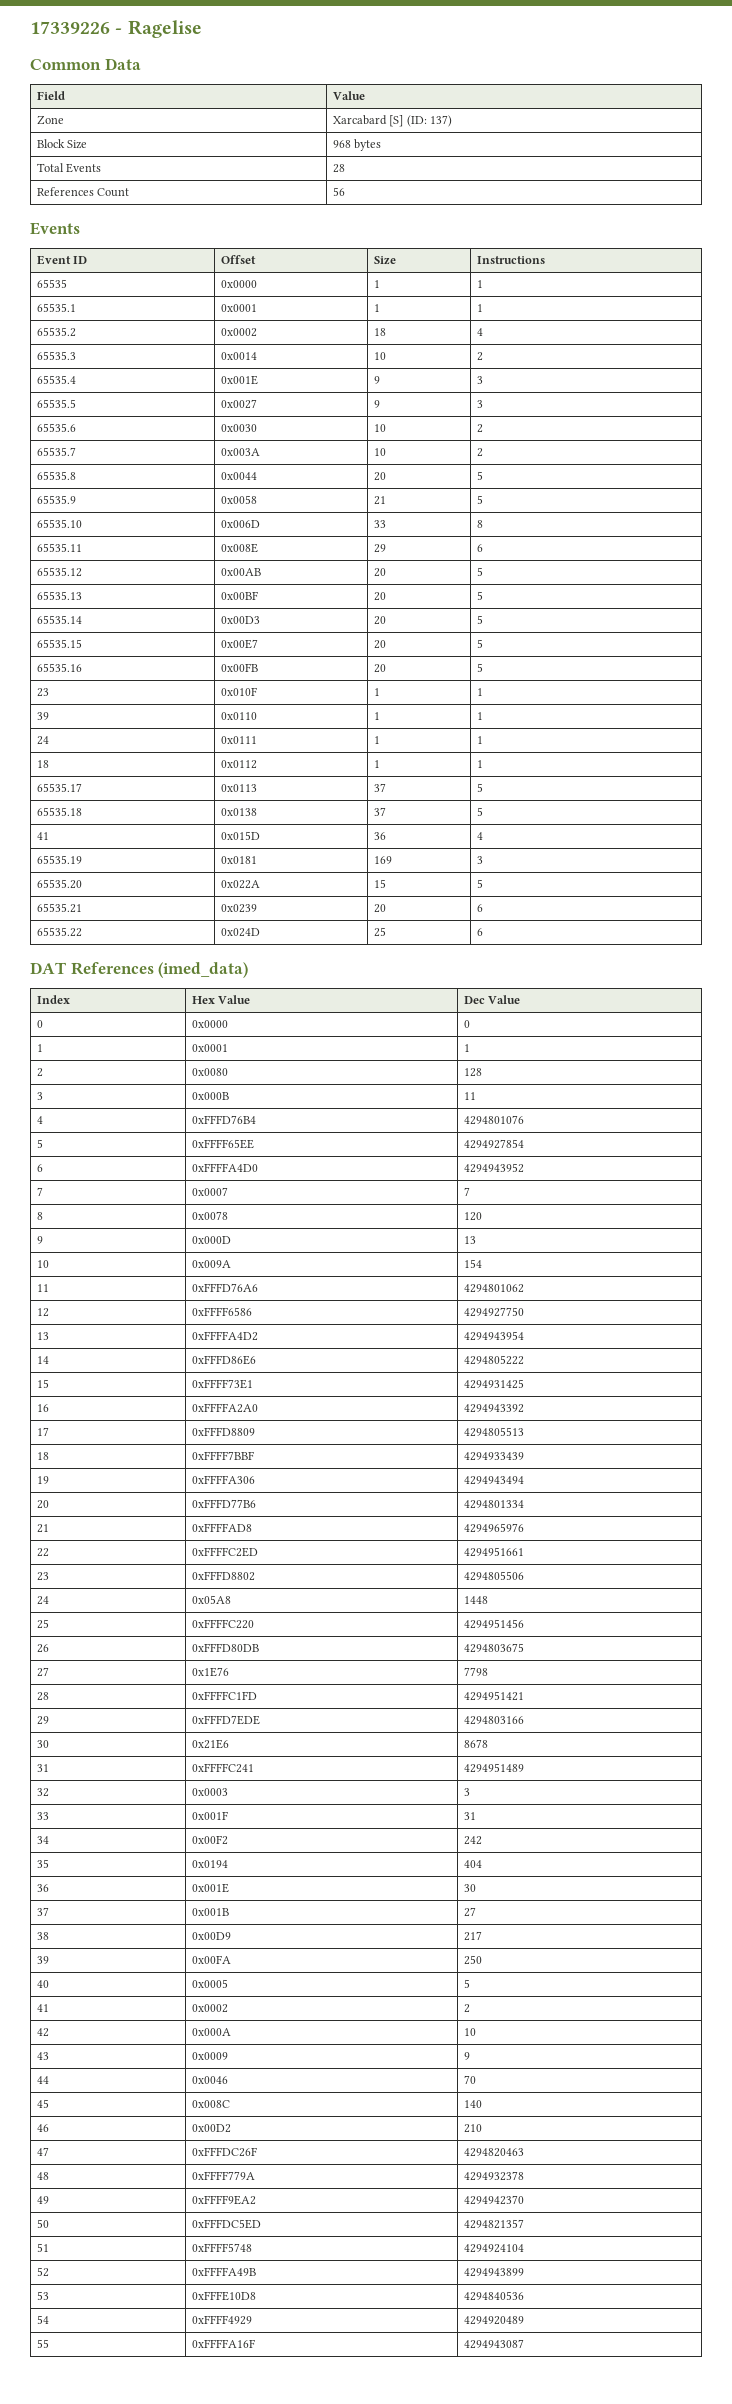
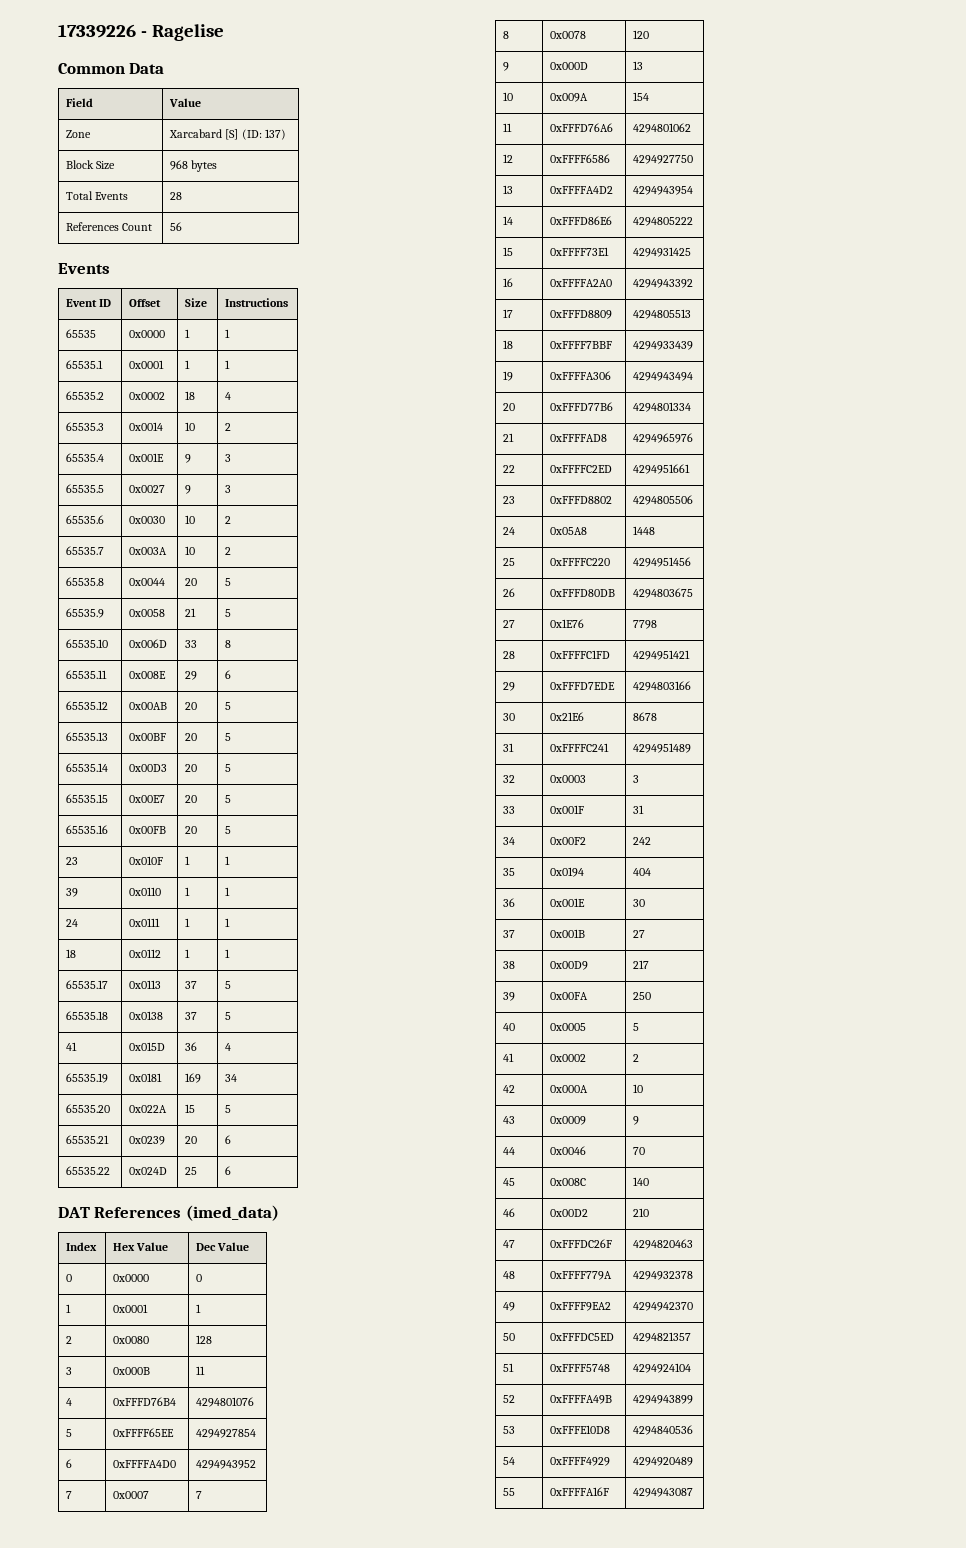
[477,856,484,864] 3 -> [225,1074,238,1082] 34

